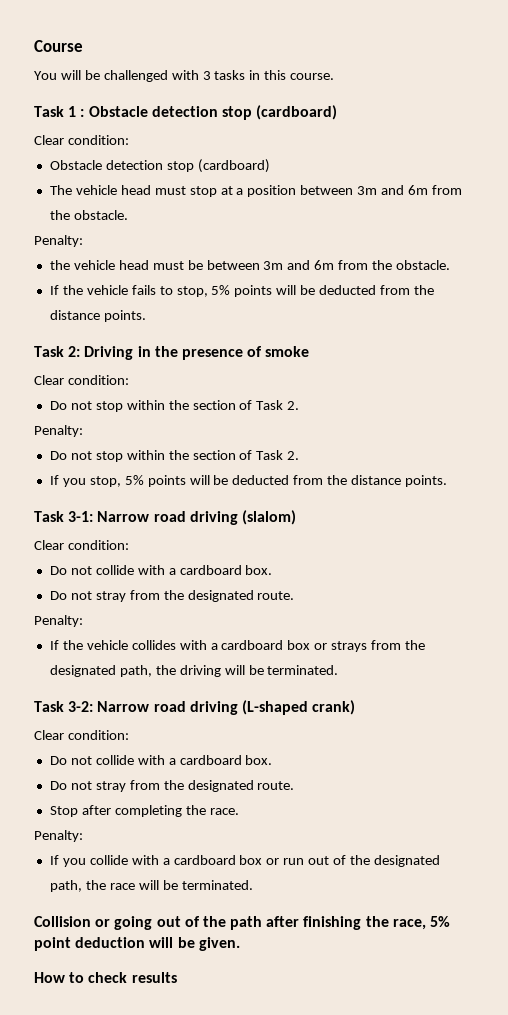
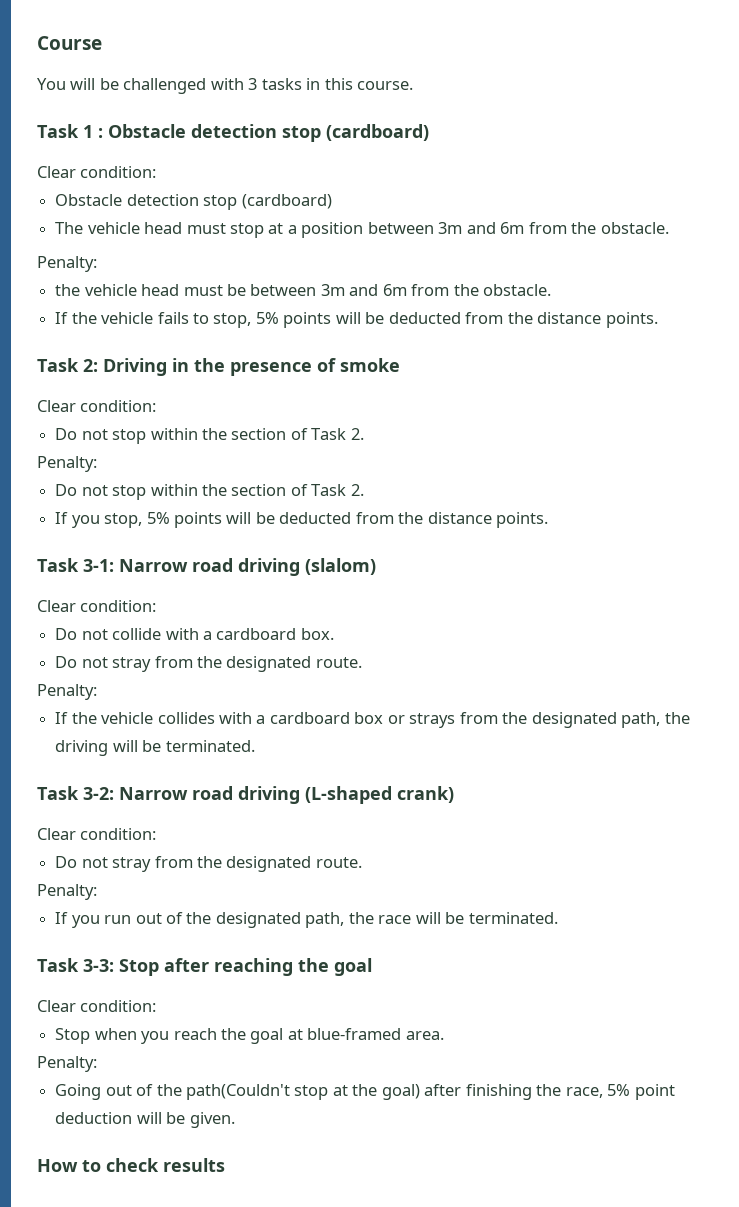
[49,755,273,765] [49,780,295,792] [49,805,239,817] [34,830,83,842] [49,855,280,867] // Do not collide with a cardboard box. // Do not stray from the designated route. // Stop after completing the race. // Penalty: // If you collide with a cardboard box or -> [55,856,362,872] [37,884,97,900] [55,912,100,928] // Do not stray from the designated route. // Penalty: // If you
[34,916,263,930] Collision or going out of the path -> [37,958,372,976] [37,1000,157,1012] [55,1028,444,1044] [37,1056,97,1072] [55,1084,420,1100] Task 3-3: Stop after reaching the goal // Clear condition: // Stop when you reach the goal at blue-framed area. // Penalty: // Going out of the path(Couldn't stop at the goal)

